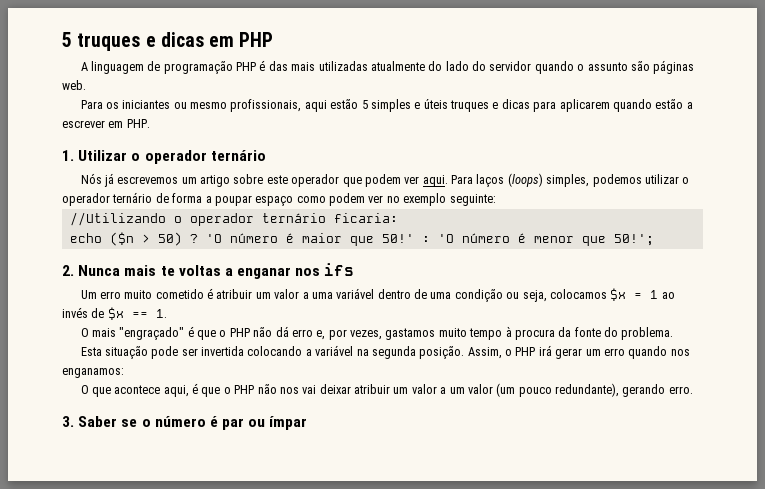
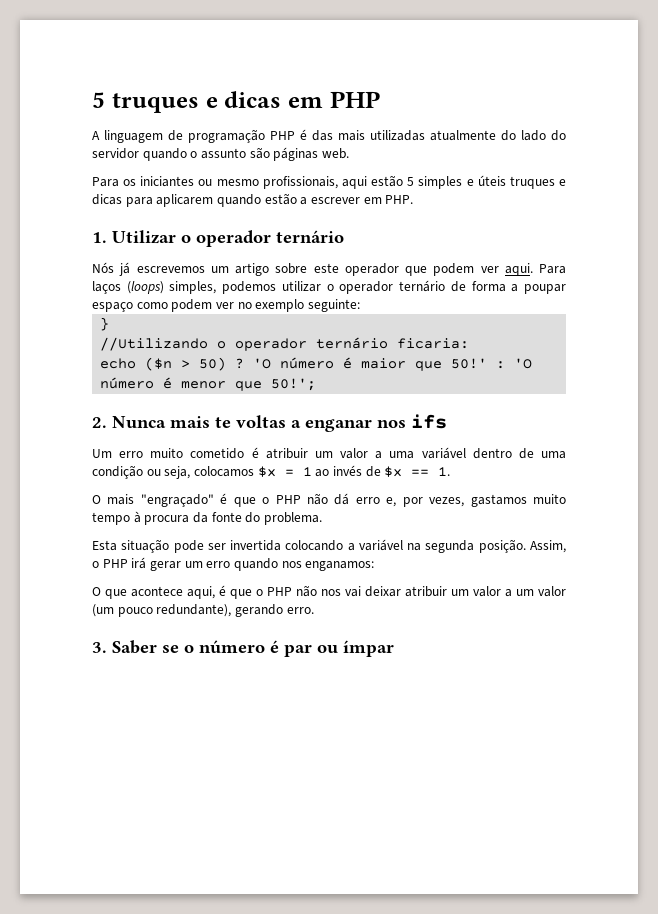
(496, 200) none -> [100,317,110,331] // }

